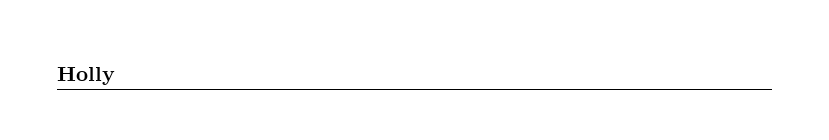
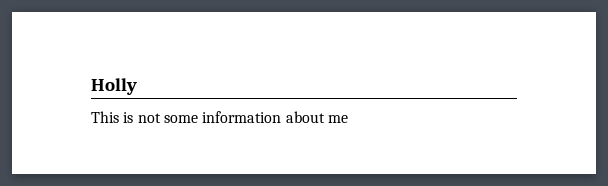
(115, 76) none -> [91,111,348,123] // This is not some information about me

